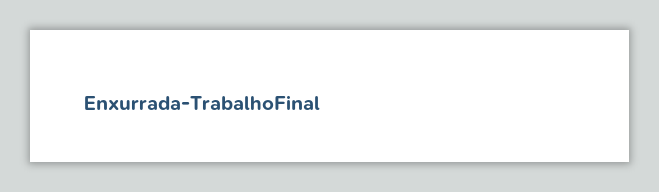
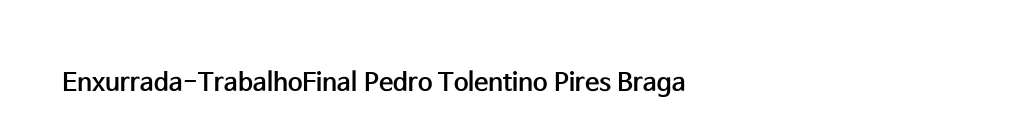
(320, 102) none -> [363,70,687,97] Pedro Tolentino Pires Braga

